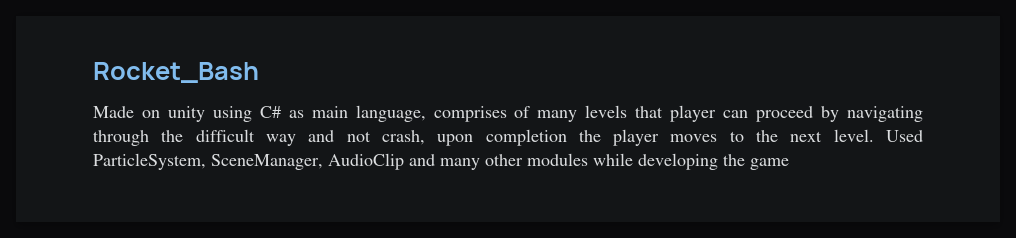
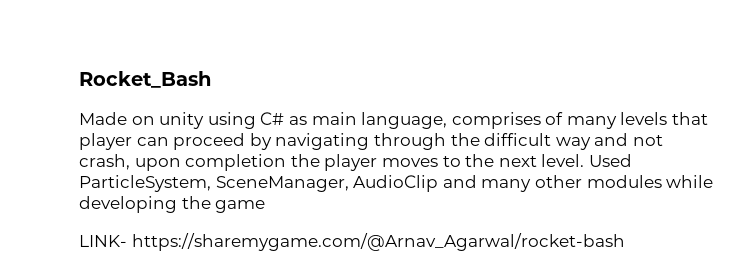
(789, 164) none -> [79,233,625,251] // LINK- https://sharemygame.com/@Arnav_Agarwal/rocket-bash

